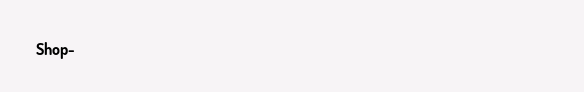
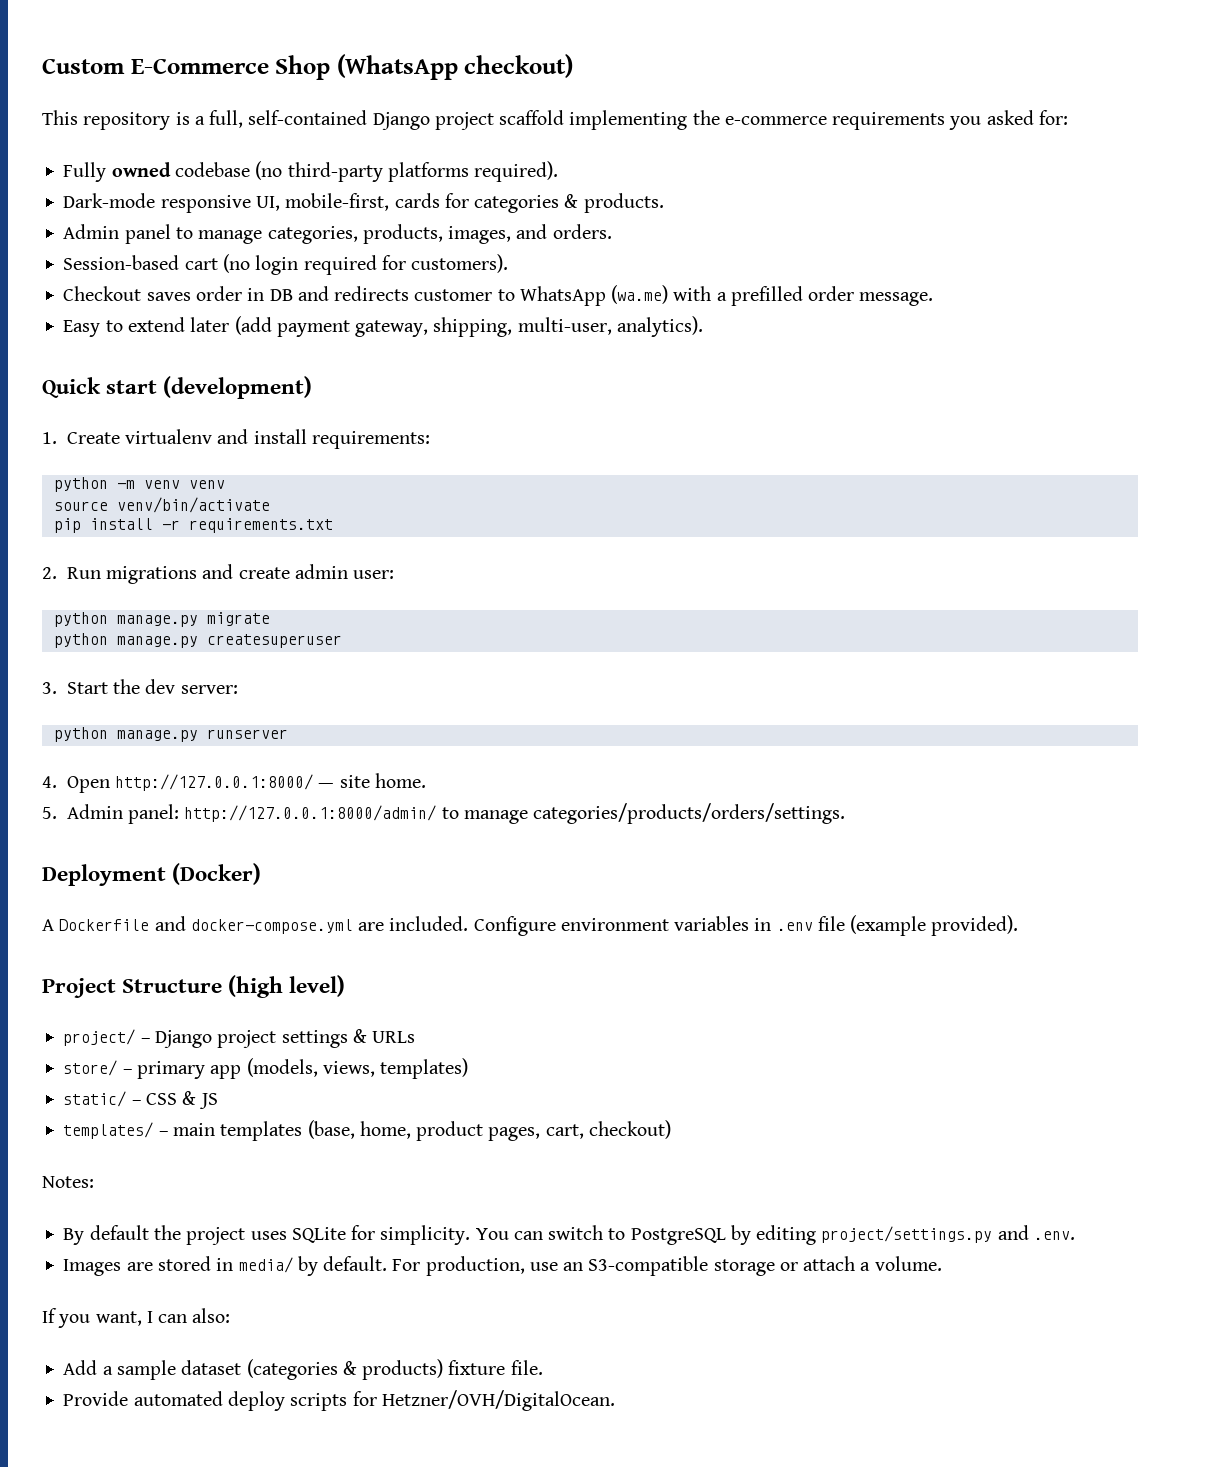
[36,42,75,59] Shop- -> [42,54,574,80] [42,110,1068,130] [63,161,559,182] [63,193,664,213] [63,224,612,244] [63,254,509,275] [63,285,934,306] [63,316,703,337] [42,376,313,399] [42,429,431,449] [53,477,225,492] [53,497,270,513] [53,518,333,533] [42,564,395,584] [53,612,270,627] [53,633,342,648] [42,679,238,694] [53,727,288,742] [42,773,427,793] [42,803,846,824] [42,863,262,886] [42,915,1019,936] [42,975,346,998] [63,1029,416,1048] [63,1058,469,1079] [63,1091,218,1109] [63,1120,671,1141] [42,1176,94,1188] [63,1225,1075,1245] [63,1256,942,1276] [42,1308,231,1328] [63,1359,543,1380] [63,1390,615,1411] Custom E‑Commerce Shop (WhatsApp checkout) // This repository is a full, self-contained Django project scaffold implementing the e‑commerce requirements you asked for: // Fully owned codebase (no third-party platforms required). // Dark-mode responsive UI, mobile-first, cards for categories & products. // Admin panel to manage categories, products, images, and orders. // Session-based cart (no login required for customers). // Checkout saves order in DB and redirects customer to WhatsApp (wa.me) with a prefilled order message. // Easy to extend later (add payment gateway, shipping, multi-user, analytics). // Quick start (development) // 1. Create virtualenv and install requirements: // python -m venv venv // source venv/bin/activate // pip install -r requirements.txt // 2. Run migrations and create admin user: // python manage.py migrate // python manage.py createsuperuser // 3. Start the dev server: // python manage.py runserver // 4. Open http://127.0.0.1:8000/ — site home. // 5. Admin panel: http://127.0.0.1:8000/admin/ to manage categories/products/orders/settings. // Deployment (Docker) // A Dockerfile and docker-compose.yml are included. Configure environment variables in .env file (example provided). // Project Structure (high level) // project/ – Django project settings & URLs // store/ – primary app (models, views, templates) // static/ – CSS & JS // templates/ – main templates (base, home, product pages, cart, checkout) // Notes: // By default the project uses SQLite for simplicity. You can switch to PostgreSQL by editing project/settings.py and .env. // Images are stored in media/ by default. For production, use an S3-compatible storage or attach a volume. // If you want, I can also: // Add a sample dataset (categories & products) fixture file. // Provide automated deploy scripts for Hetzner/OVH/DigitalOcean.

